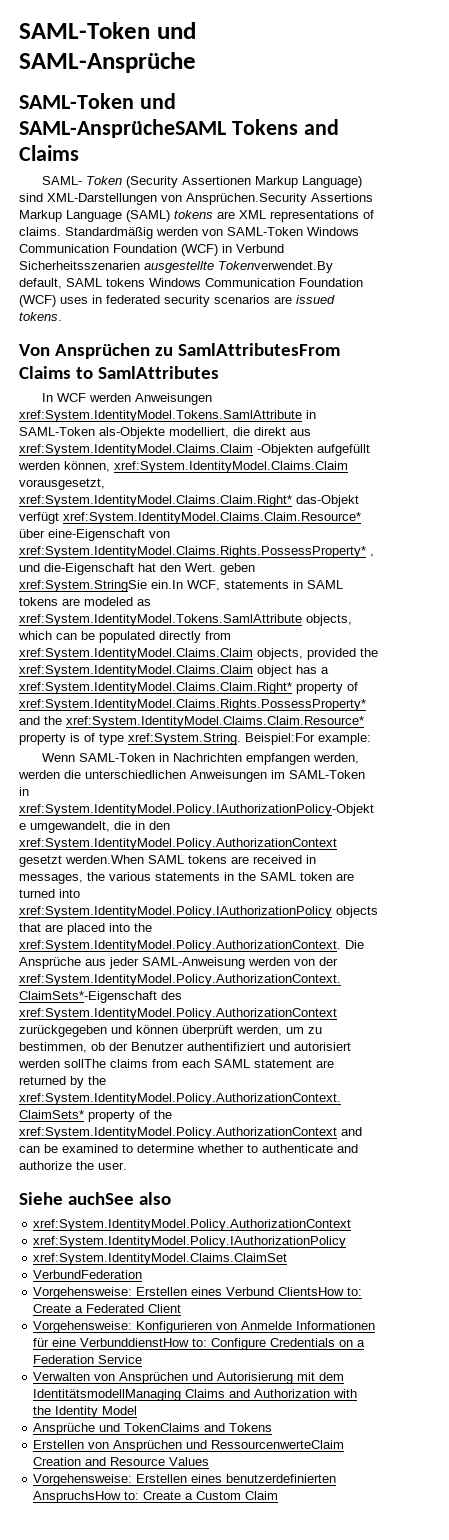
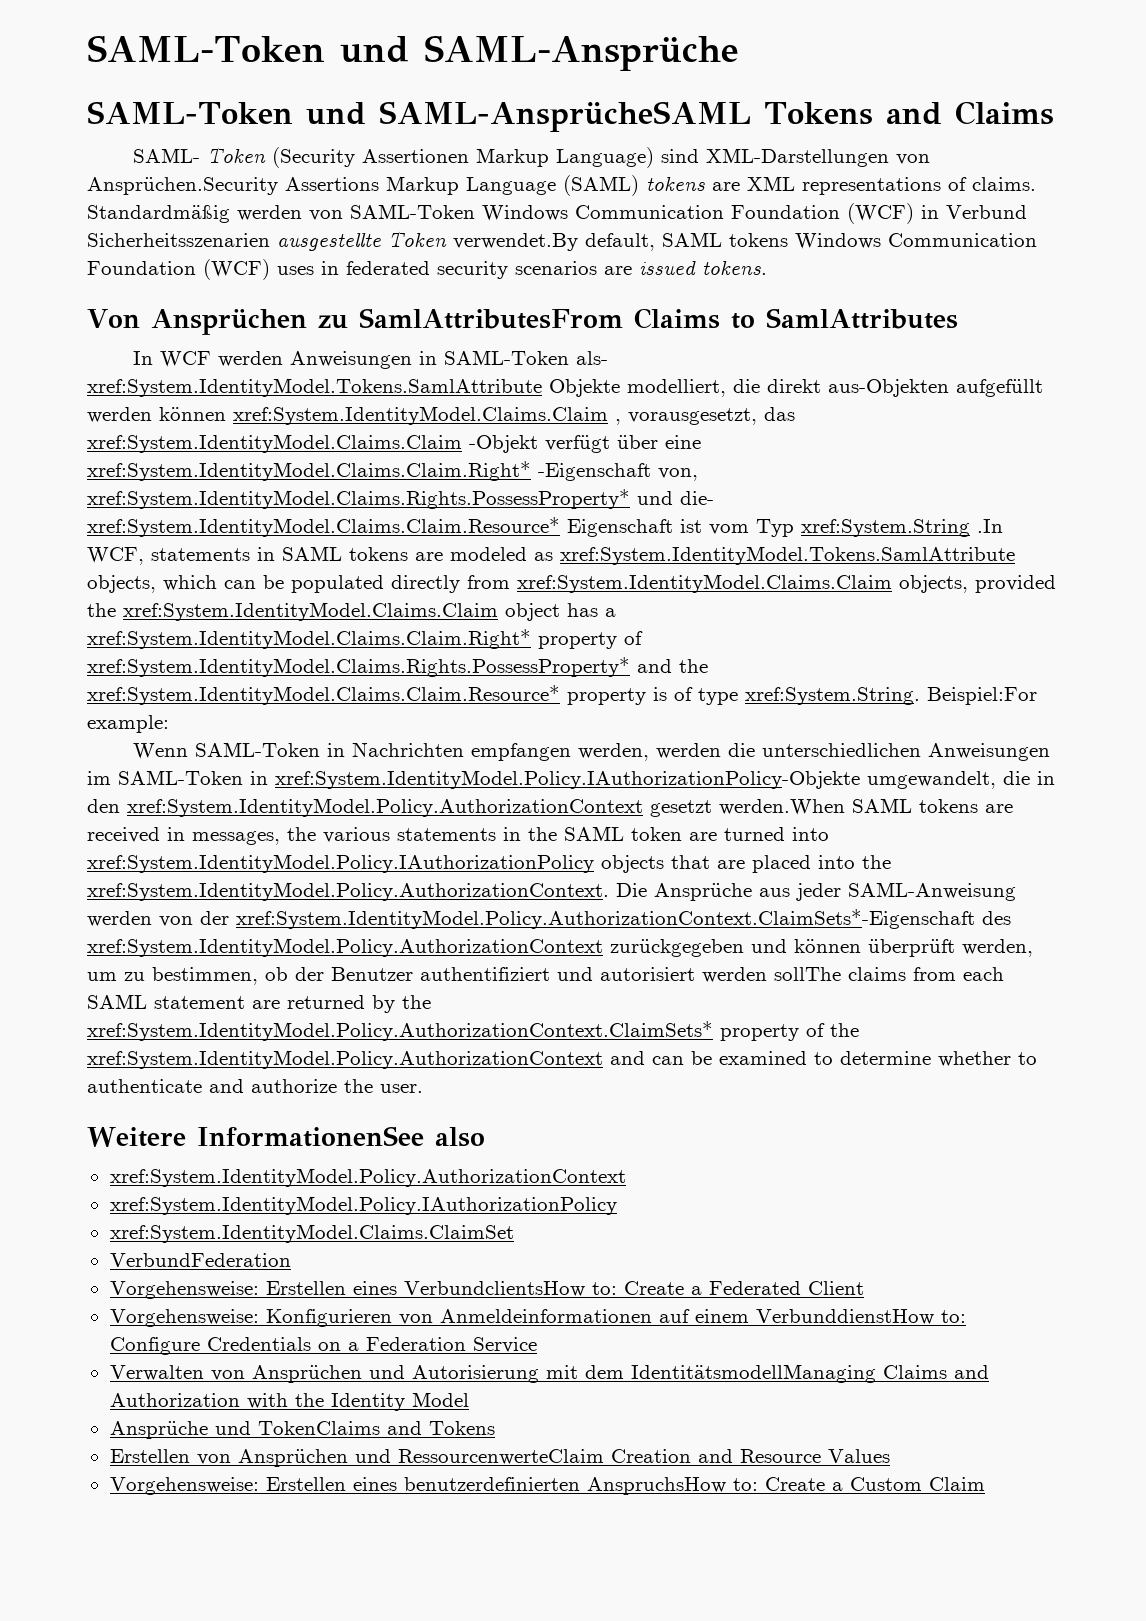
[218,261,333,273] Tokenverwendet.By -> [388,231,578,251] Token verwendet.By
[19,410,302,422] xref:System.IdentityModel.Tokens.SamlAttribute -> (413, 360) none
[99,427,311,439] [19,444,370,456] [18,461,348,473] [19,478,105,490] [19,495,359,507] [19,512,361,524] [19,529,170,541] [19,546,374,558] [19,563,255,575] [19,580,183,592] als-Objekte modelliert, die direkt aus xref:System.IdentityModel.Claims.Claim -Objekten aufgefüllt werden können, xref:System.IdentityModel.Claims.Claim vorausgesetzt, xref:System.IdentityModel.Claims.Claim.Right* das-Objekt verfügt xref:System.IdentityModel.Claims.Claim.Resource* über eine-Eigenschaft von xref:System.IdentityModel.Claims.Rights.PossessProperty* , und die-Eigenschaft hat den Wert. geben xref:System.StringSie ein.In -> [576,351,609,365] [87,378,1043,397] [87,406,795,425] [87,434,701,453] [87,461,698,481] [87,489,714,509] [87,517,1003,537] als- xref:System.IdentityModel.Tokens.SamlAttribute Objekte modelliert, die direkt aus-Objekten aufgefüllt werden können xref:System.IdentityModel.Claims.Claim , vorausgesetzt, das xref:System.IdentityModel.Claims.Claim -Objekt verfügt über eine xref:System.IdentityModel.Claims.Claim.Right* -Eigenschaft von, xref:System.IdentityModel.Claims.Rights.PossessProperty* und die- xref:System.IdentityModel.Claims.Claim.Resource* Eigenschaft ist vom Typ xref:System.String .In
[19,1192,134,1205] Siehe auchSee -> [87,1126,424,1147] Weitere InformationenSee
[226,1287,345,1296] Verbund ClientsHow -> [403,1281,585,1297] VerbundclientsHow
[241,1321,376,1330] [33,1338,77,1347] Anmelde Informationen für eine -> [439,1309,749,1323] Anmeldeinformationen auf einem

